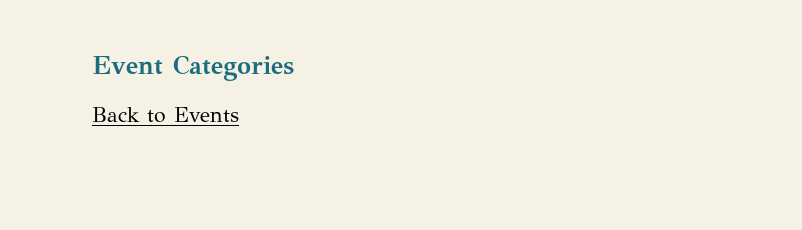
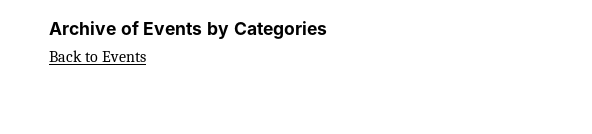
[92,56,163,75] Event -> [49,21,230,39] Archive of Events by

